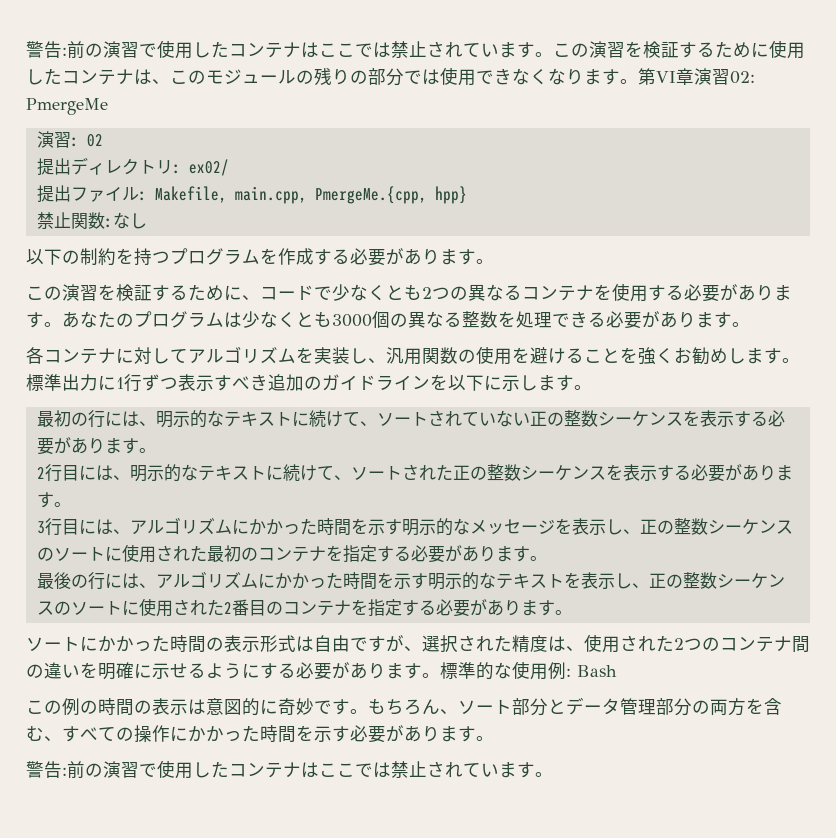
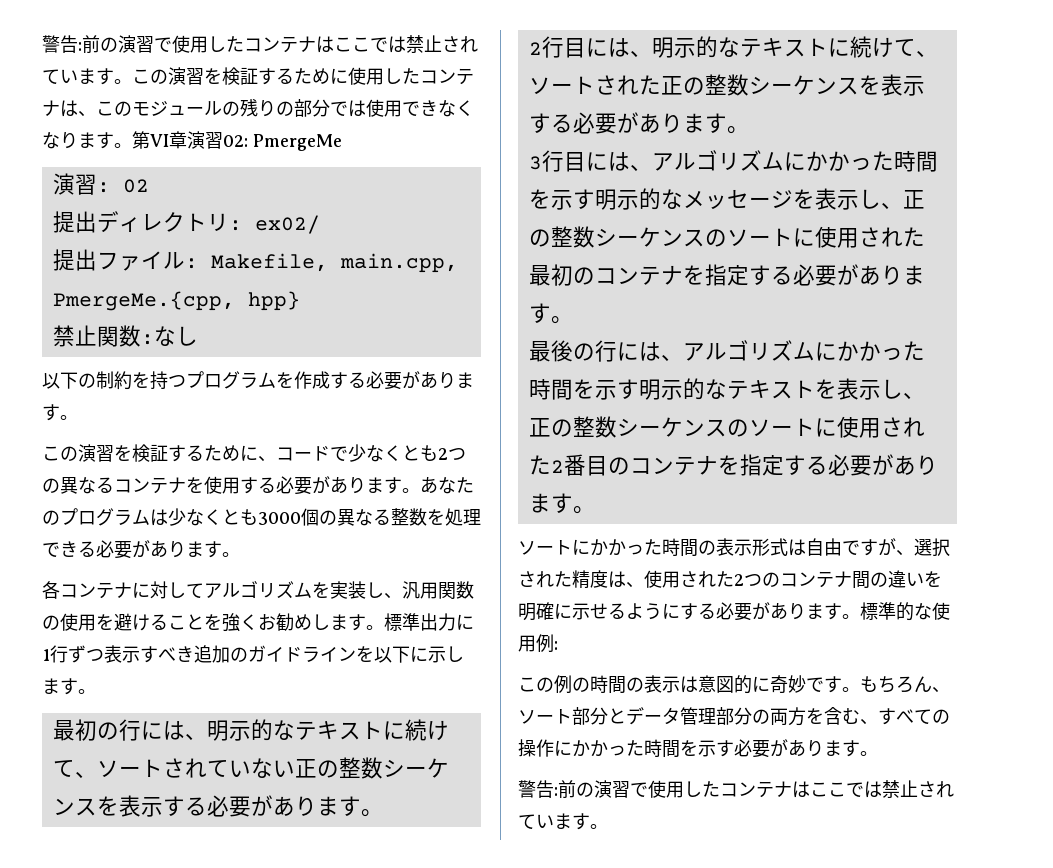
[577,665,617,677] Bash -> (558, 645) none

